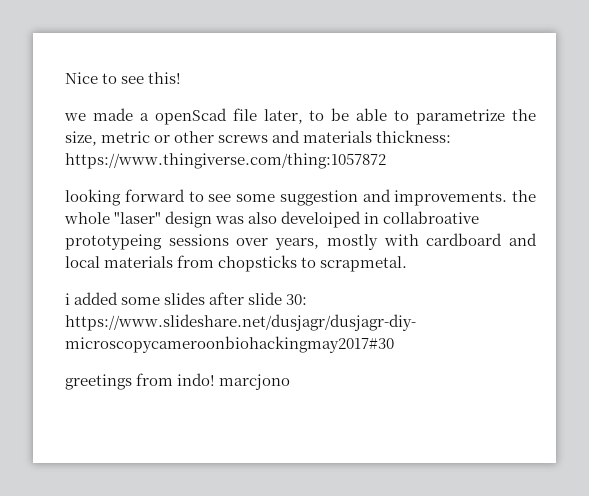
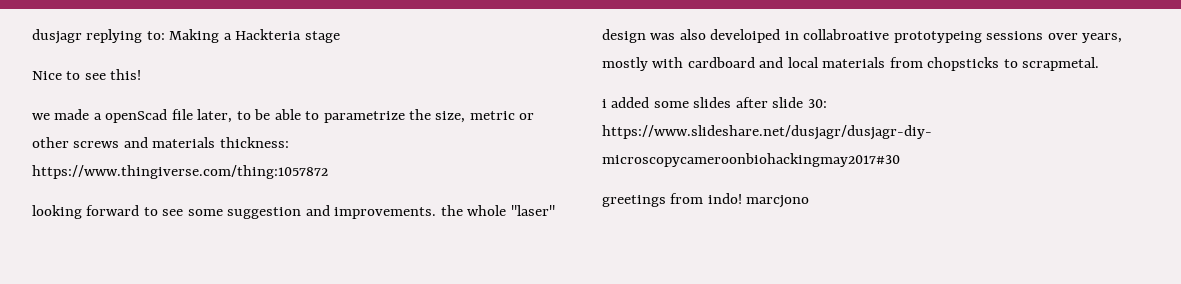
(65, 78) none -> [32,29,340,44] dusjagr replying to: Making a Hackteria stage //

